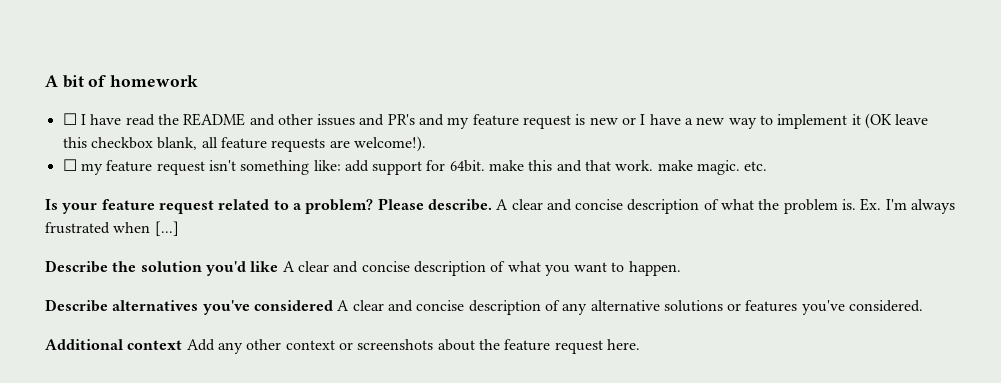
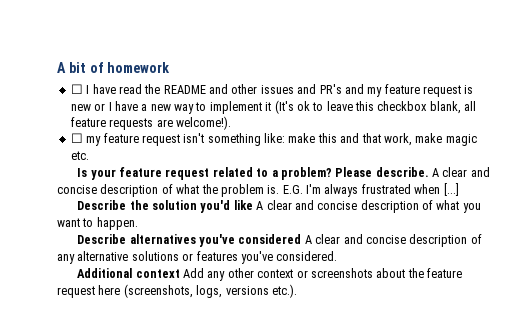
[864,113,892,129] (OK -> [274,100,324,114] (It's ok to
[344,160,485,175] add support for 64bit. -> (285, 138) none
[615,160,741,175] work. make magic. -> [383,133,477,146] work, make magic
[860,198,882,211] Ex. -> [282,185,303,194] E.G.
[606,339,640,350] here. -> [98,284,297,298] here (screenshots, logs, versions etc.).

